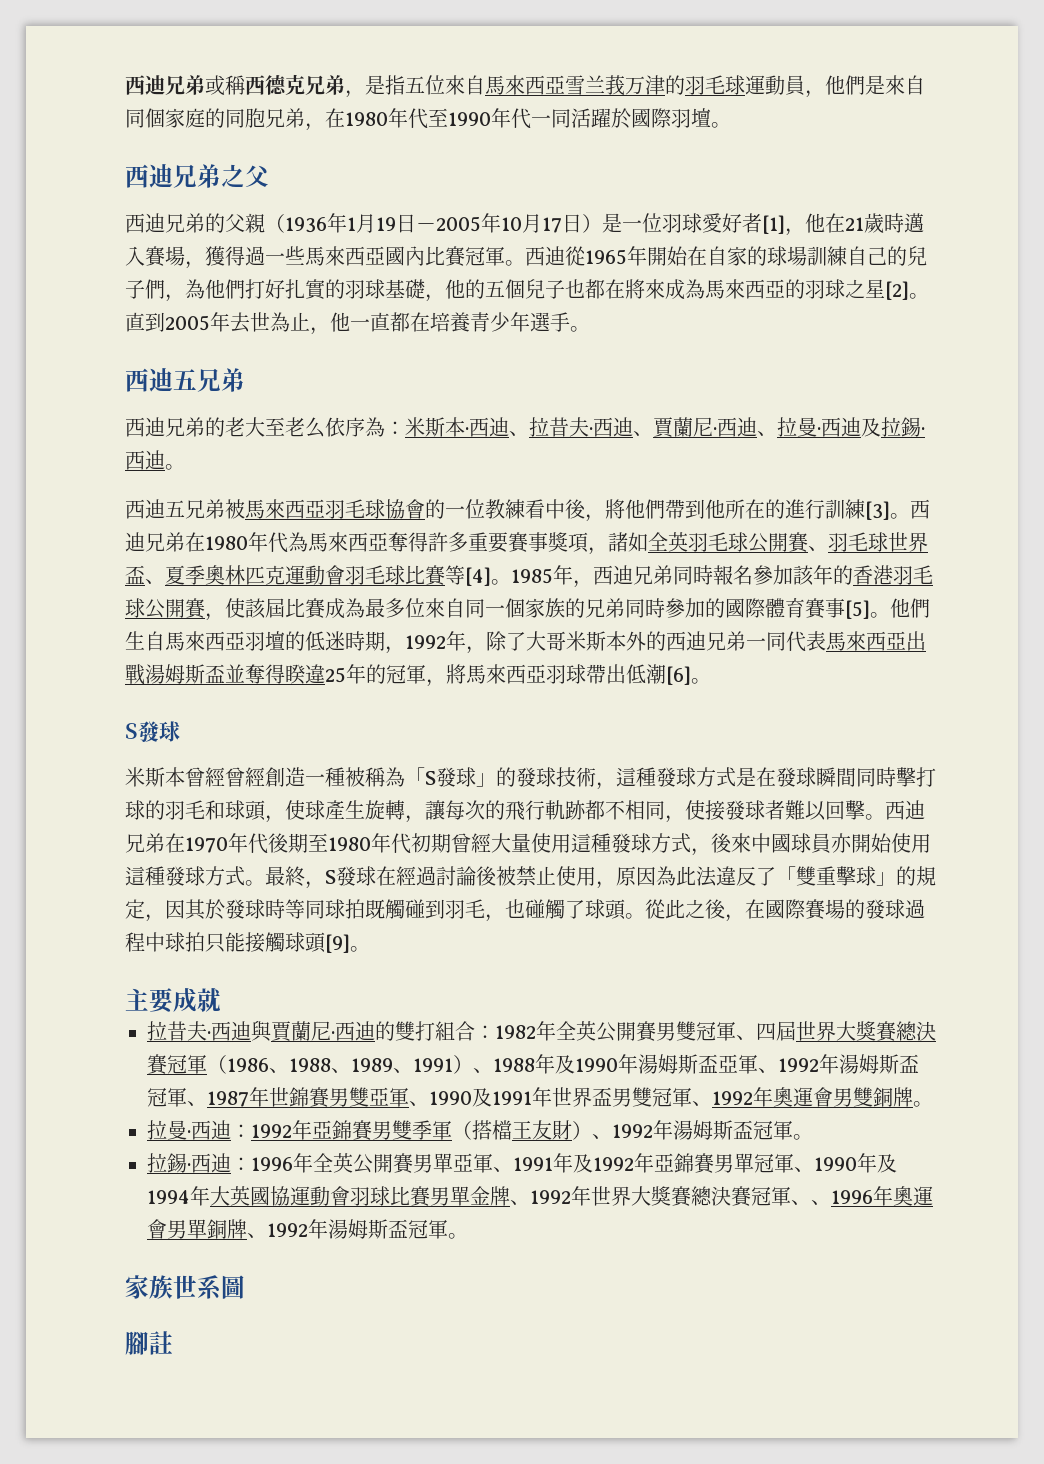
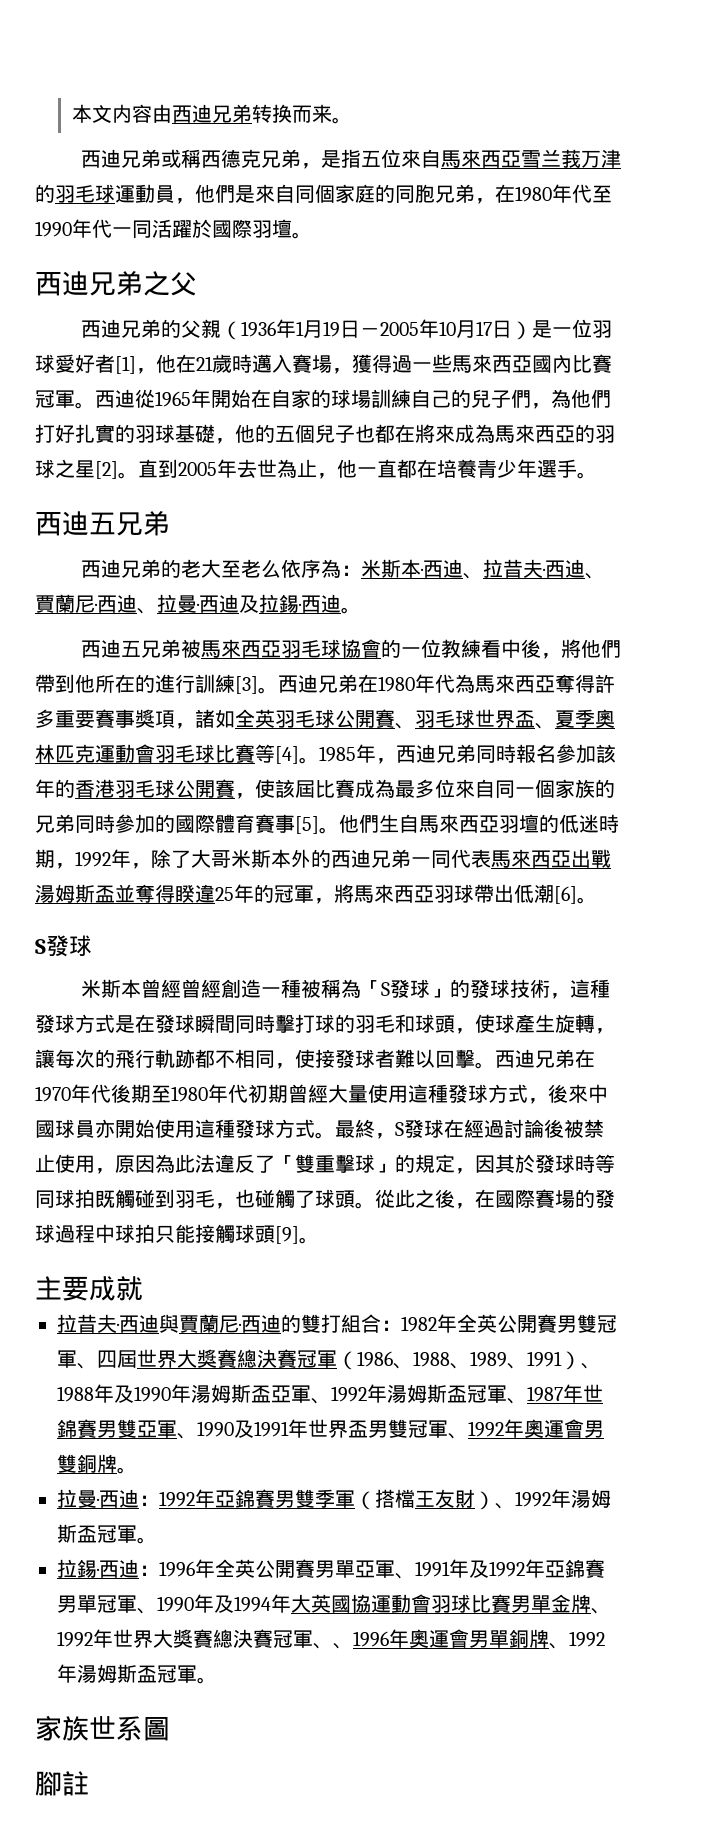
(125, 85) none -> [71,104,352,124] 本文内容由西迪兄弟转换而来。 //

